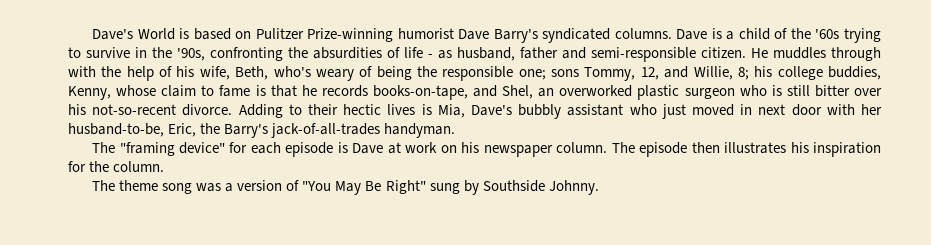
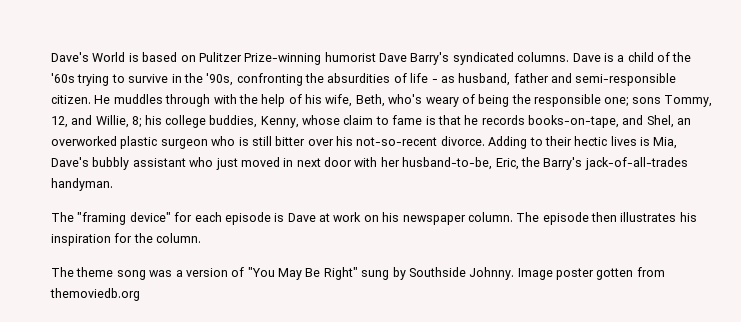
(599, 187) none -> [517,267,665,280] [50,288,140,301] Image poster gotten from themoviedb.org

